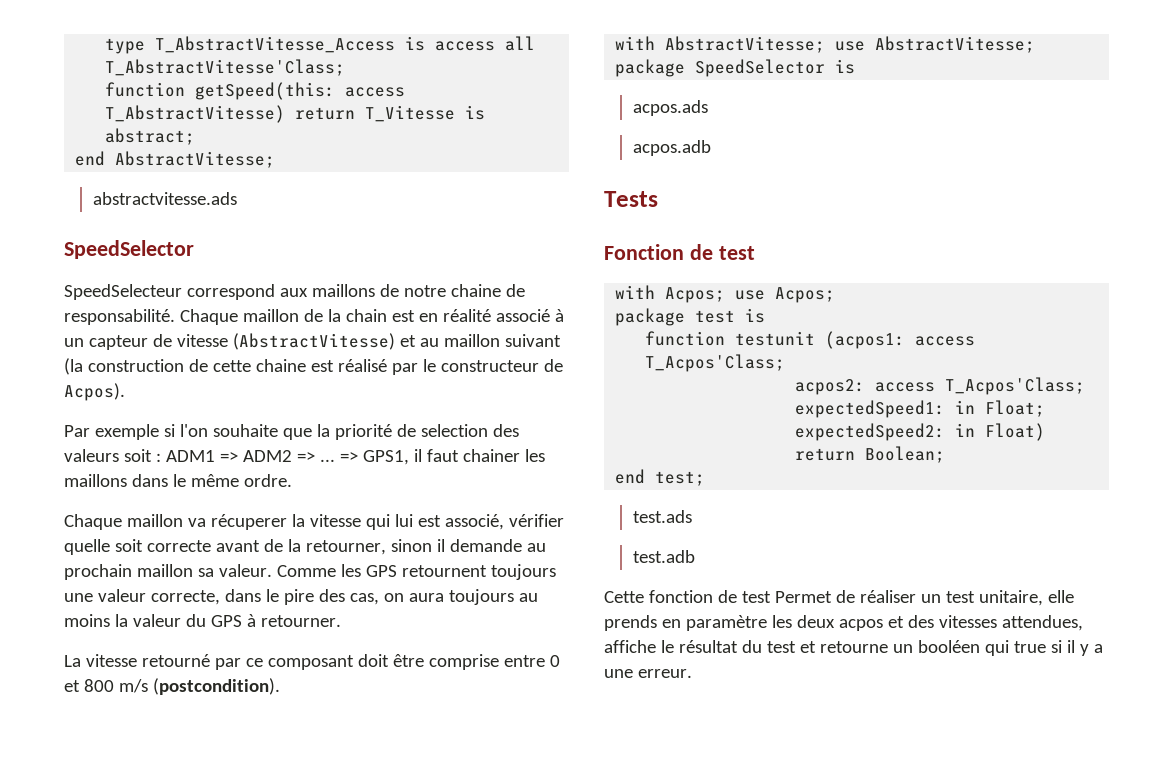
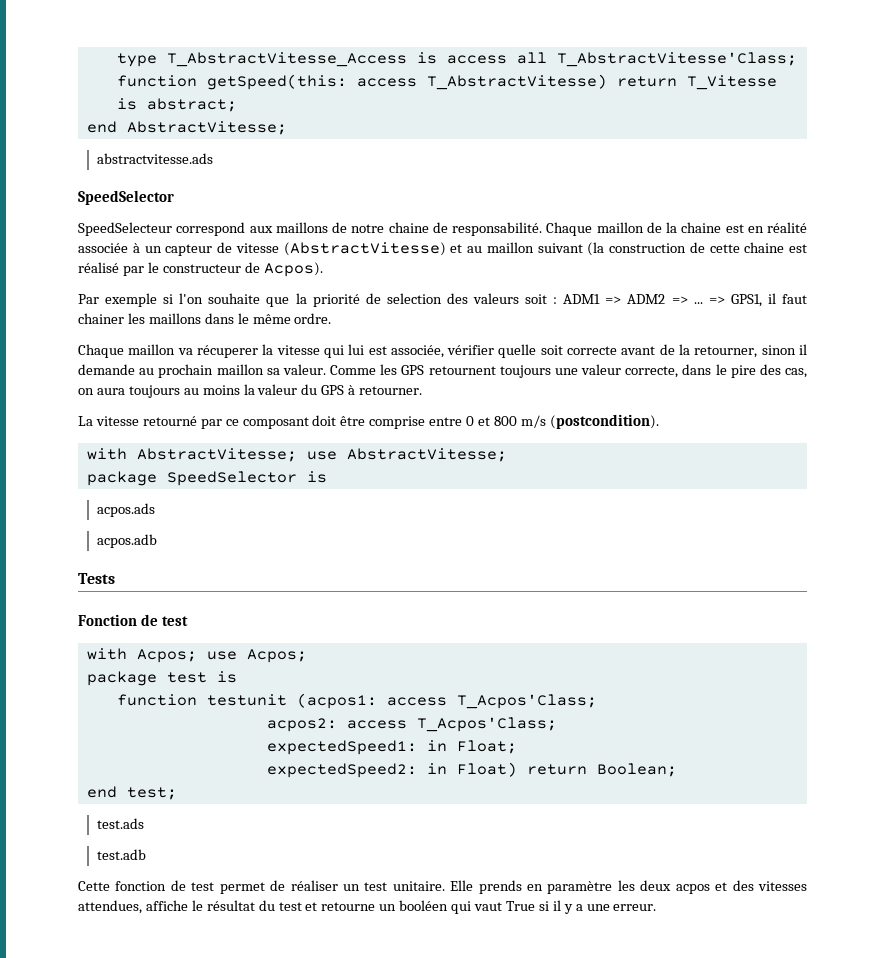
[345,309,387,322] chain -> [681,222,722,233] chaine
[495,309,550,322] associé -> [78,243,128,253] associée
[444,514,504,530] associé, -> [390,345,444,358] associée,
[774,591,832,603] Permet -> [219,882,265,894] permet
[978,590,1074,606] unitaire, elle -> [392,880,474,891] unitaire. Elle
[1013,641,1046,653] true -> [474,901,535,911] vaut True

